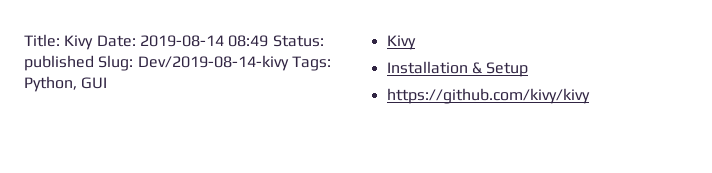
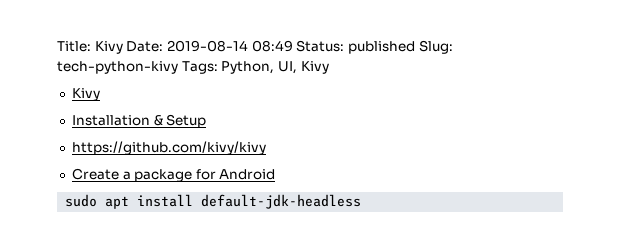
[137,55,289,71] Dev/2019-08-14-kivy -> [57,61,178,74] tech-python-kivy
[81,77,108,89] GUI -> [277,61,329,74] UI, Kivy
(590, 96) none -> [71,168,276,182] [65,194,362,209] // Create a package for Android // sudo apt install default-jdk-headless

